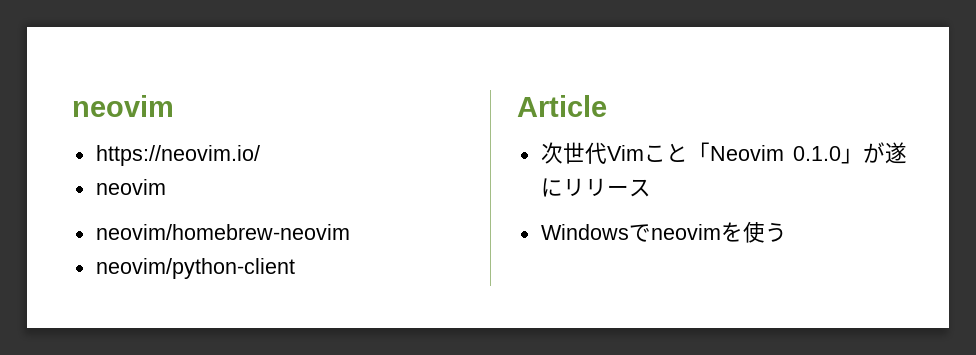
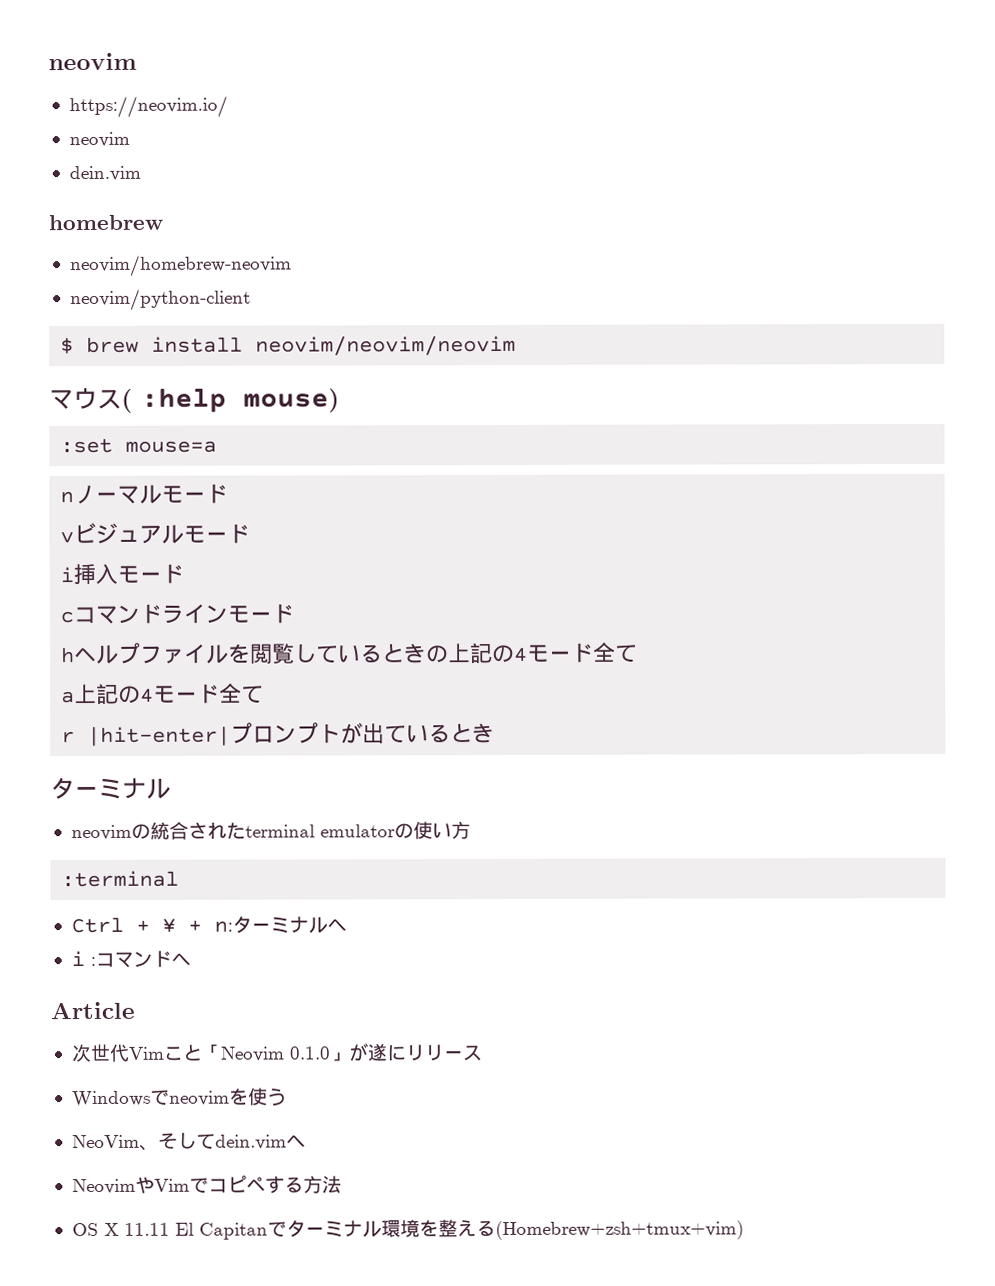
(166, 187) none -> [68,165,141,182] [48,214,163,231] // dein.vim // homebrew
(295, 268) none -> [60,335,517,356] [49,387,340,413] [60,438,218,454] [60,483,229,505] [60,522,251,544] [60,563,185,586] [60,603,295,624] [61,642,639,665] [61,683,265,705] [61,722,496,747] [50,777,171,800] [70,821,471,841] [61,870,180,888] [70,915,347,934] [70,950,191,968] // $ brew install neovim/neovim/neovim // マウス( :help mouse) // :set mouse=a // nノーマルモード // vビジュアルモード // i挿入モード // cコマンドラインモード // hヘルプファイルを閲覧しているときの上記の4モード全て // a上記の4モード全て // r |hit-enter|プロンプトが出ているとき // ターミナル // neovimの統合されたterminal emulatorの使い方 // :terminal // Ctrl + ¥ + n:ターミナルへ // i :コマンドへ
(787, 232) none -> [71,1132,306,1151] [71,1175,342,1195] [71,1219,744,1241] // NeoVim、そしてdein.vimへ // NeovimやVimでコピペする方法 // OS X 11.11 El Capitanでターミナル環境を整える(Homebrew+zsh+tmux+vim)

